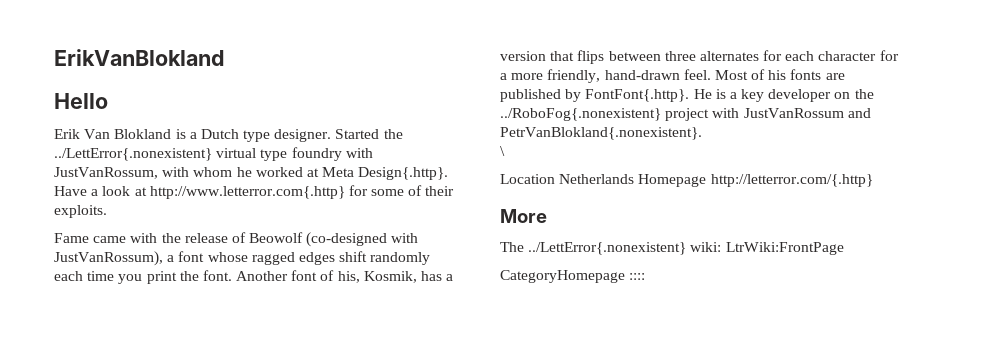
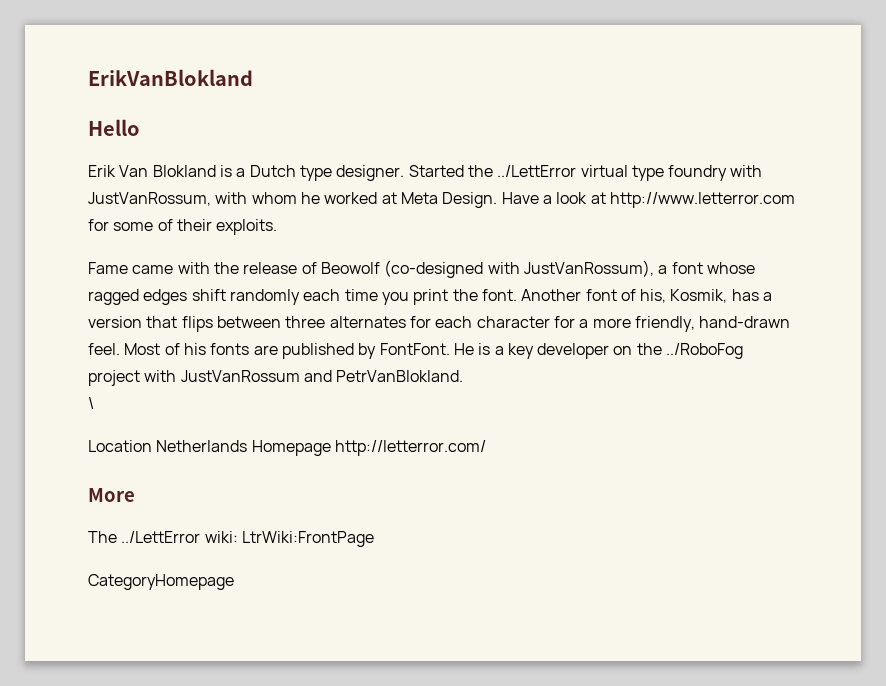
[54,148,212,161] ../LettError{.nonexistent} -> [497,165,577,177] ../LettError
[358,167,449,180] Design{.http}. -> [442,192,498,208] Design.
[149,186,345,199] http://www.letterror.com{.http} -> [609,192,795,208] http://www.letterror.com
[585,89,690,102] FontFont{.http}. -> [379,343,450,355] FontFont.
[500,108,661,121] ../RoboFog{.nonexistent} -> [666,343,744,359] ../RoboFog
[500,127,702,140] PetrVanBlokland{.nonexistent}. -> [336,370,464,382] PetrVanBlokland.
[710,174,873,187] http://letterror.com/{.http} -> [334,440,486,456] http://letterror.com/
[528,242,687,255] ../LettError{.nonexistent} -> [121,531,201,543] ../LettError
[629,273,646,280] :::: -> (234, 582) none

